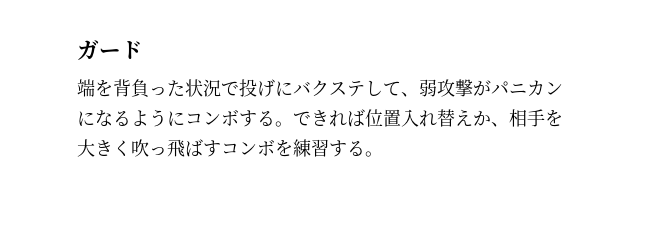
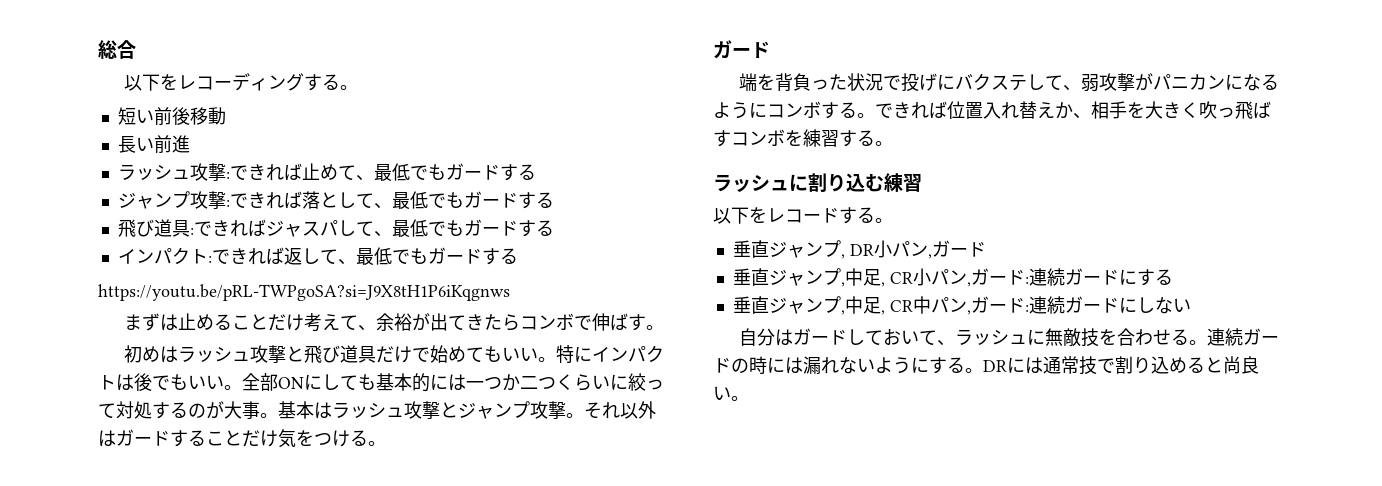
(77, 50) none -> [98,40,136,59] [124,73,359,91] [117,107,226,125] [117,135,190,153] [117,163,536,181] [117,191,554,209] [117,219,554,237] [117,247,518,265] [98,284,510,301] [124,313,665,332] [124,345,665,363] [98,373,664,392] [98,401,656,419] [98,429,386,448] 総合 // 以下をレコーディングする。 // 短い前後移動 // 長い前進 // ラッシュ攻撃:できれば止めて、最低でもガードする // ジャンプ攻撃:できれば落として、最低でもガードする // 飛び道具:できればジャスパして、最低でもガードする // インパクト:できれば返して、最低でもガードする // https://youtu.be/pRL-TWPgoSA?si=J9X8tH1P6iKqgnws // まずは止めることだけ考えて、余裕が出てきたらコンボで伸ばす。 // 初めはラッシュ攻撃と飛び道具だけで始めてもいい。特にインパクトは後でもいい。全部ONにしても基本的には一つか二つくらいに絞って対処するのが大事。基本はラッシュ攻撃とジャンプ攻撃。それ以外はガードすることだけ気をつける。 //
(383, 154) none -> [713,173,922,192] [713,207,893,224] [732,240,986,259] [732,268,1173,287] [732,296,1191,315] [739,328,1280,347] [713,356,1259,375] [713,386,749,401] // ラッシュに割り込む練習 // 以下をレコードする。 // 垂直ジャンプ, DR小パン,ガード // 垂直ジャンプ,中足, CR小パン,ガード:連続ガードにする // 垂直ジャンプ,中足, CR中パン,ガード:連続ガードにしない // 自分はガードしておいて、ラッシュに無敵技を合わせる。連続ガードの時には漏れないようにする。DRには通常技で割り込めると尚良い。

